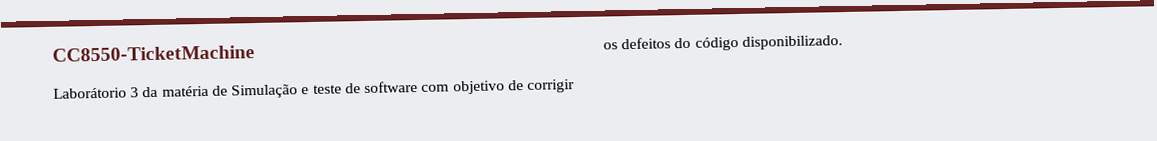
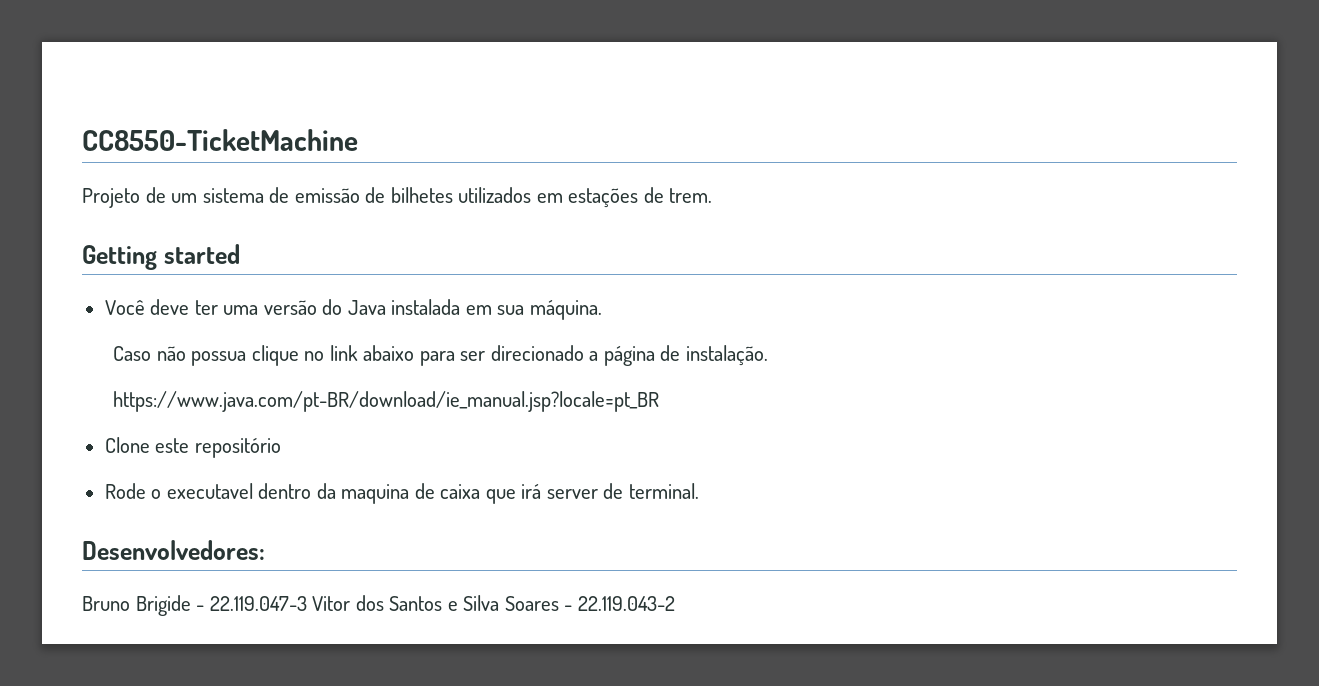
[53,79,575,99] [603,35,843,51] Laborátorio 3 da matéria de Simulação e teste de software com objetivo de corrigir os defeitos do código disponibilizado. -> [82,187,713,208] [82,244,240,270] [104,299,602,320] [112,345,768,366] [112,391,659,412] [104,437,281,458] [104,483,699,504] [82,540,265,560] [82,595,675,616] Projeto de um sistema de emissão de bilhetes utilizados em estações de trem. // Getting started // Você deve ter uma versão do Java instalada em sua máquina. // Caso não possua clique no link abaixo para ser direcionado a página de instalação. // https://www.java.com/pt-BR/download/ie_manual.jsp?locale=pt_BR // Clone este repositório // Rode o executavel dentro da maquina de caixa que irá server de terminal. // Desenvolvedores: // Bruno Brigide - 22.119.047-3 Vitor dos Santos e Silva Soares - 22.119.043-2

